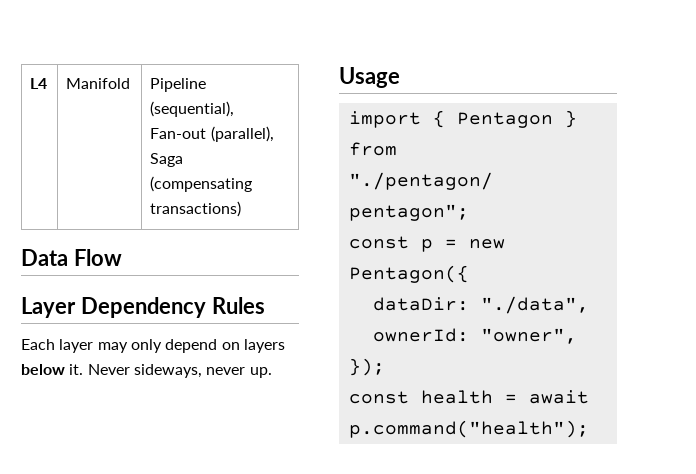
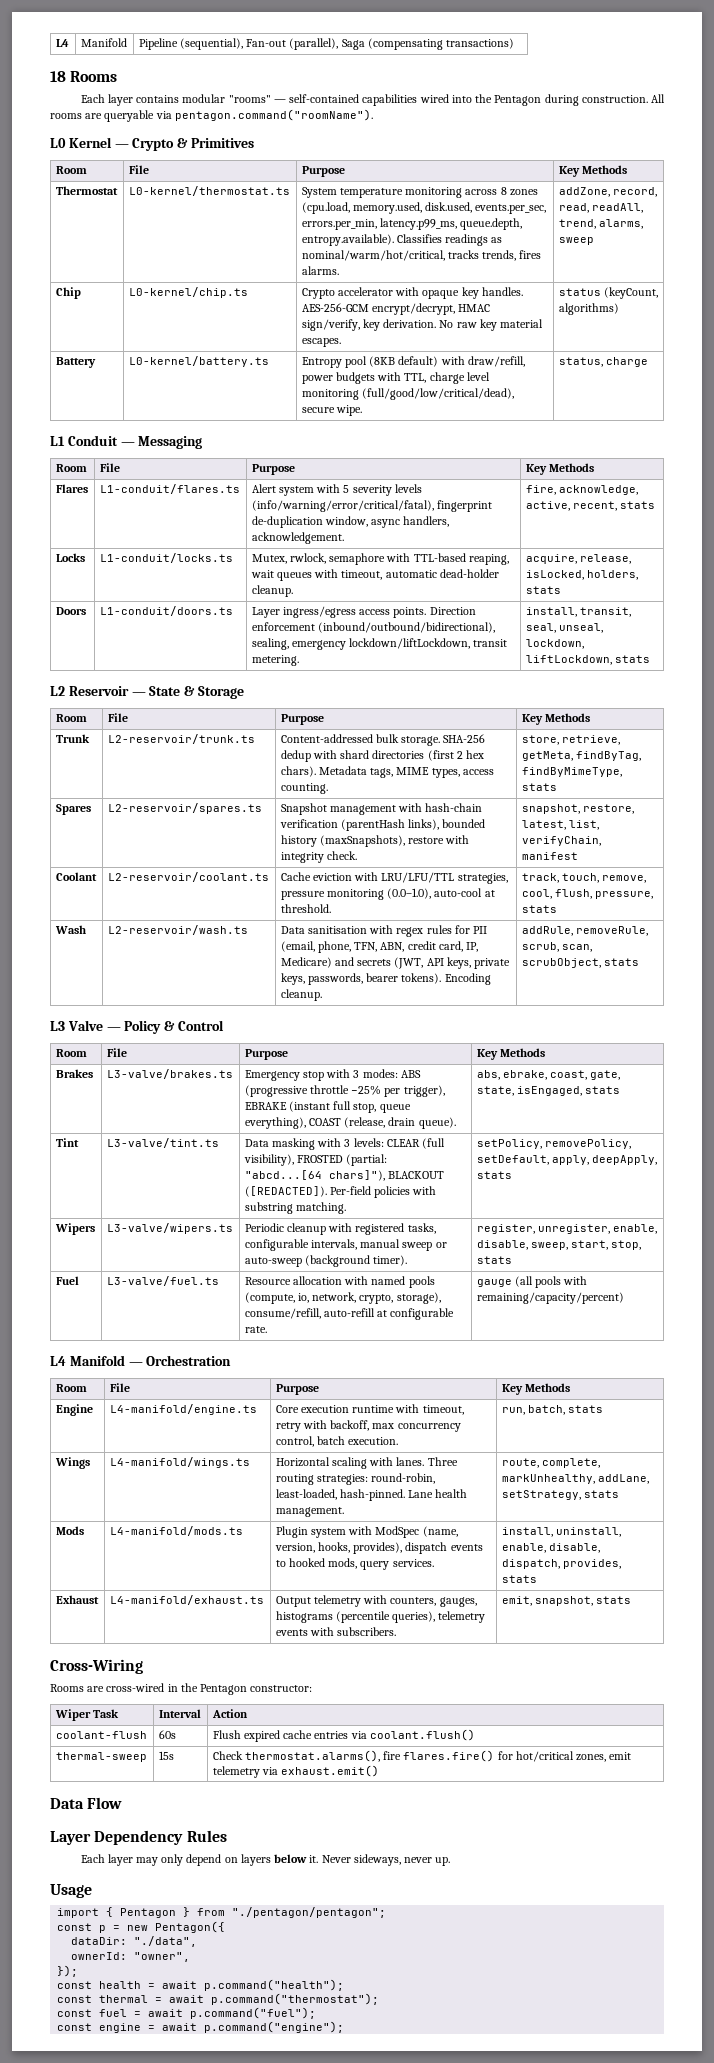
(242, 209) none -> [50,71,118,82] [80,94,665,106] [50,109,373,122] [50,137,254,151] [55,166,87,174] [128,165,149,174] [301,166,345,177] [558,165,627,177] [55,186,118,195] [128,186,290,196] [301,187,538,198] [301,202,547,214] [301,218,523,230] [301,234,503,246] [301,250,542,261] [301,266,339,275] [558,187,657,197] [558,203,643,213] [558,219,643,229] [558,237,594,245] [55,287,81,299] [128,287,248,298] [301,287,523,299] [301,303,491,315] [301,319,544,331] [301,338,341,347] [558,287,658,299] [558,303,619,315] [55,357,96,368] [128,356,269,367] [301,356,525,368] [301,372,490,384] [301,388,514,400] [301,405,362,416] [558,357,648,367] [50,435,203,449] [55,464,87,472] [99,463,120,472] [251,464,295,475] [525,463,594,475] [55,484,88,493] [99,484,240,494] [251,484,422,496] [251,500,492,512] [251,516,450,528] [251,532,344,544] [525,485,638,495] [525,501,656,511] [55,553,85,562] [99,553,233,563] [251,553,509,565] [250,569,499,581] [251,585,293,597] [525,554,631,564] [525,570,638,580] [525,586,561,594] [55,607,86,615] [99,606,233,616] [251,606,476,618] [251,622,495,633] [251,638,508,650] [251,655,299,666] [525,607,631,617] [525,623,603,633] [525,639,584,649] [525,655,650,665] [50,686,244,699] [55,714,87,722] [107,713,128,722] [280,714,324,725] [521,713,590,725] [55,734,90,743] [107,734,255,744] [280,734,486,746] [280,750,485,762] [280,766,494,778] [280,783,328,794] [521,735,620,745] [521,751,641,761] [521,767,622,777] [521,783,557,791] [55,804,91,815] [107,803,262,814] [280,803,483,815] [279,819,486,831] [280,835,470,847] [280,851,357,863] [521,804,634,814] [521,820,599,830] [521,836,601,846] [521,852,578,860] [55,872,97,881] [107,872,269,882] [280,872,508,884] [280,888,495,900] [280,904,331,913] [521,873,647,883] [521,889,654,899] [521,905,557,913] [54,925,86,934] [107,925,248,935] [280,925,488,937] [280,941,479,953] [280,957,511,969] [280,973,491,985] [280,989,322,1001] [521,926,648,936] [521,942,592,952] [521,958,639,968] [50,1020,224,1034] [55,1049,87,1057] [106,1048,127,1057] [244,1049,288,1060] [476,1048,545,1060] [55,1069,93,1078] [106,1069,233,1079] [244,1069,421,1081] [244,1085,445,1097] [244,1101,411,1113] [244,1117,456,1129] [476,1070,621,1080] [476,1086,621,1096] [55,1138,79,1147] [106,1138,219,1148] [244,1138,446,1150] [243,1154,388,1166] [244,1170,444,1181] [244,1186,437,1198] [244,1202,346,1214] [476,1139,631,1149] [476,1155,658,1165] [476,1171,512,1179] [54,1223,95,1235] [106,1223,233,1234] [244,1223,436,1235] [244,1239,447,1251] [244,1255,408,1267] [476,1224,658,1234] [476,1240,642,1250] [476,1256,512,1264] [55,1276,79,1285] [106,1276,219,1286] [244,1276,435,1288] [244,1292,441,1304] [244,1308,455,1320] [244,1326,267,1333] [476,1276,588,1288] [476,1292,624,1304] [50,1355,232,1366] [55,1384,87,1392] [109,1383,130,1392] [275,1384,319,1395] [501,1383,570,1395] [55,1404,93,1416] [109,1404,257,1415] [275,1404,464,1415] [275,1420,461,1432] [275,1436,399,1447] [501,1405,604,1415] [54,1457,90,1469] [109,1457,250,1468] [275,1457,458,1469] [275,1473,436,1485] [275,1489,468,1501] [275,1507,344,1517] [501,1458,600,1468] [501,1474,649,1484] [501,1490,619,1500] [55,1526,84,1535] [109,1526,243,1536] [275,1526,458,1538] [274,1542,483,1554] [275,1558,434,1570] [501,1527,621,1537] [501,1543,600,1553] [501,1559,621,1569] [501,1575,537,1583] [55,1595,99,1604] [109,1595,264,1605] [275,1595,477,1607] [275,1611,486,1623] [275,1627,397,1636] [501,1596,632,1606] [50,1659,143,1674] [50,1683,313,1695] [54,1709,119,1721] [158,1709,201,1718] [211,1709,248,1718] [55,1731,147,1739] [158,1730,176,1739] [212,1729,475,1742] [55,1752,147,1762] [158,1751,174,1760] [212,1750,632,1762] [212,1765,380,1778] // 18 Rooms // Each layer contains modular "rooms" — self-contained capabilities wired into the Pentagon during construction. All rooms are queryable via pentagon.command("roomName"). // L0 Kernel — Crypto & Primitives // Room | File | Purpose | Key Methods // Thermostat | L0-kernel/thermostat.ts | System temperature monitoring across 8 zones (cpu.load, memory.used, disk.used, events.per_sec, errors.per_min, latency.p99_ms, queue.depth, entropy.available). Classifies readings as nominal/warm/hot/critical, tracks trends, fires alarms. | addZone, record, read, readAll, trend, alarms, sweep // Chip | L0-kernel/chip.ts | Crypto accelerator with opaque key handles. AES-256-GCM encrypt/decrypt, HMAC sign/verify, key derivation. No raw key material escapes. | status (keyCount, algorithms) // Battery | L0-kernel/battery.ts | Entropy pool (8KB default) with draw/refill, power budgets with TTL, charge level monitoring (full/good/low/critical/dead), secure wipe. | status, charge // L1 Conduit — Messaging // Room | File | Purpose | Key Methods // Flares | L1-conduit/flares.ts | Alert system with 5 severity levels (info/warning/error/critical/fatal), fingerprint de-duplication window, async handlers, acknowledgement. | fire, acknowledge, active, recent, stats // Locks | L1-conduit/locks.ts | Mutex, rwlock, semaphore with TTL-based reaping, wait queues with timeout, automatic dead-holder cleanup. | acquire, release, isLocked, holders, stats // Doors | L1-conduit/doors.ts | Layer ingress/egress access points. Direction enforcement (inbound/outbound/bidirectional), sealing, emergency lockdown/liftLockdown, transit metering. | install, transit, seal, unseal, lockdown, liftLockdown, stats // L2 Reservoir — State & Storage // Room | File | Purpose | Key Methods // Trunk | L2-reservoir/trunk.ts | Content-addressed bulk storage. SHA-256 dedup with shard directories (first 2 hex chars). Metadata tags, MIME types, access counting. | store, retrieve, getMeta, findByTag, findByMimeType, stats // Spares | L2-reservoir/spares.ts | Snapshot management with hash-chain verification (parentHash links), bounded history (maxSnapshots), restore with integrity check. | snapshot, restore, latest, list, verifyChain, manifest // Coolant | L2-reservoir/coolant.ts | Cache eviction with LRU/LFU/TTL strategies, pressure monitoring (0.0–1.0), auto-cool at threshold. | track, touch, remove, cool, flush, pressure, stats // Wash | L2-reservoir/wash.ts | Data sanitisation with regex rules for PII (email, phone, TFN, ABN, credit card, IP, Medicare) and secrets (JWT, API keys, private keys, passwords, bearer tokens). Encoding cleanup. | addRule, removeRule, scrub, scan, scrubObject, stats // L3 Valve — Policy & Control // Room | File | Purpose | Key Methods // Brakes | L3-valve/brakes.ts | Emergency stop with 3 modes: ABS (progressive throttle −25% per trigger), EBRAKE (instant full stop, queue everything), COAST (release, drain queue). | abs, ebrake, coast, gate, state, isEngaged, stats // Tint | L3-valve/tint.ts | Data masking with 3 levels: CLEAR (full visibility), FROSTED (partial: "abcd...[64 chars]"), BLACKOUT ([REDACTED]). Per-field policies with substring matching. | setPolicy, removePolicy, setDefault, apply, deepApply, stats // Wipers | L3-valve/wipers.ts | Periodic cleanup with registered tasks, configurable intervals, manual sweep or auto-sweep (background timer). | register, unregister, enable, disable, sweep, start, stop, stats // Fuel | L3-valve/fuel.ts | Resource allocation with named pools (compute, io, network, crypto, storage), consume/refill, auto-refill at configurable rate. | gauge (all pools with remaining/capacity/percent) // L4 Manifold — Orchestration // Room | File | Purpose | Key Methods // Engine | L4-manifold/engine.ts | Core execution runtime with timeout, retry with backoff, max concurrency control, batch execution. | run, batch, stats // Wings | L4-manifold/wings.ts | Horizontal scaling with lanes. Three routing strategies: round-robin, least-loaded, hash-pinned. Lane health management. | route, complete, markUnhealthy, addLane, setStrategy, stats // Mods | L4-manifold/mods.ts | Plugin system with ModSpec (name, version, hooks, provides), dispatch events to hooked mods, query services. | install, uninstall, enable, disable, dispatch, provides, stats // Exhaust | L4-manifold/exhaust.ts | Output telemetry with counters, gauges, histograms (percentile queries), telemetry events with subscribers. | emit, snapshot, stats // Cross-Wiring // Rooms are cross-wired in the Pentagon constructor: // Wiper Task | Interval | Action // coolant-flush | 60s | Flush expired cache entries via coolant.flush() // thermal-sweep | 15s | Check thermostat.alarms(), fire flares.fire() for hot/critical zones, emit telemetry via exhaust.emit()
(589, 429) none -> [57,1993,380,2005] [57,2007,317,2019] [57,2021,345,2033] // const thermal = await p.command("thermostat"); // const fuel = await p.command("fuel"); // const engine = await p.command("engine");

